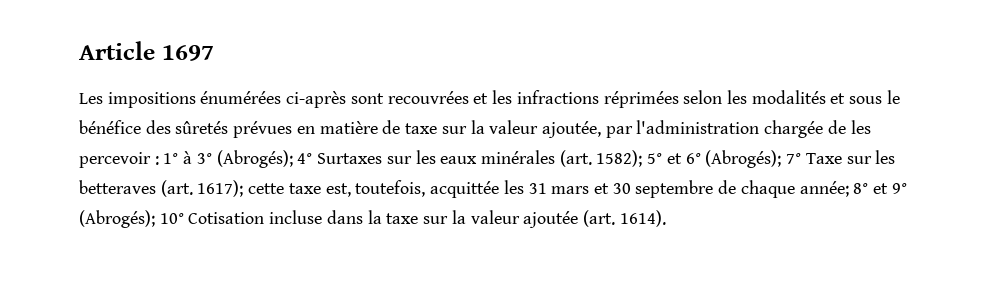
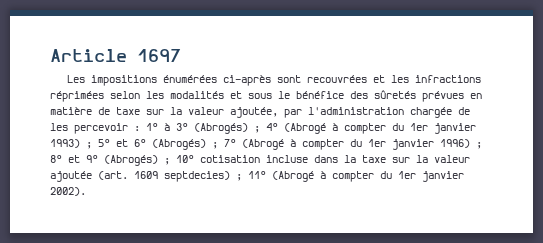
[216,150,896,168] [79,180,907,198] [79,210,265,228] (Abrogés); 4° Surtaxes sur les eaux minérales (art. 1582); 5° et 6° (Abrogés); 7° Taxe sur les betteraves (art. 1617); cette taxe est, toutefois, acquittée les 31 mars et 30 septembre de chaque année; 8° et 9° (Abrogés); 10° Cotisation -> [194,123,476,134] [50,139,482,150] [50,155,260,166] (Abrogés) ; 4° (Abrogé à compter du 1er janvier 1993) ; 5° et 6° (Abrogés) ; 7° (Abrogé à compter du 1er janvier 1996) ; 8° et 9° (Abrogés) ; 10° cotisation
[619,210,666,227] 1614). -> [134,171,464,182] [50,187,86,196] 1609 septdecies) ; 11° (Abrogé à compter du 1er janvier 2002).

